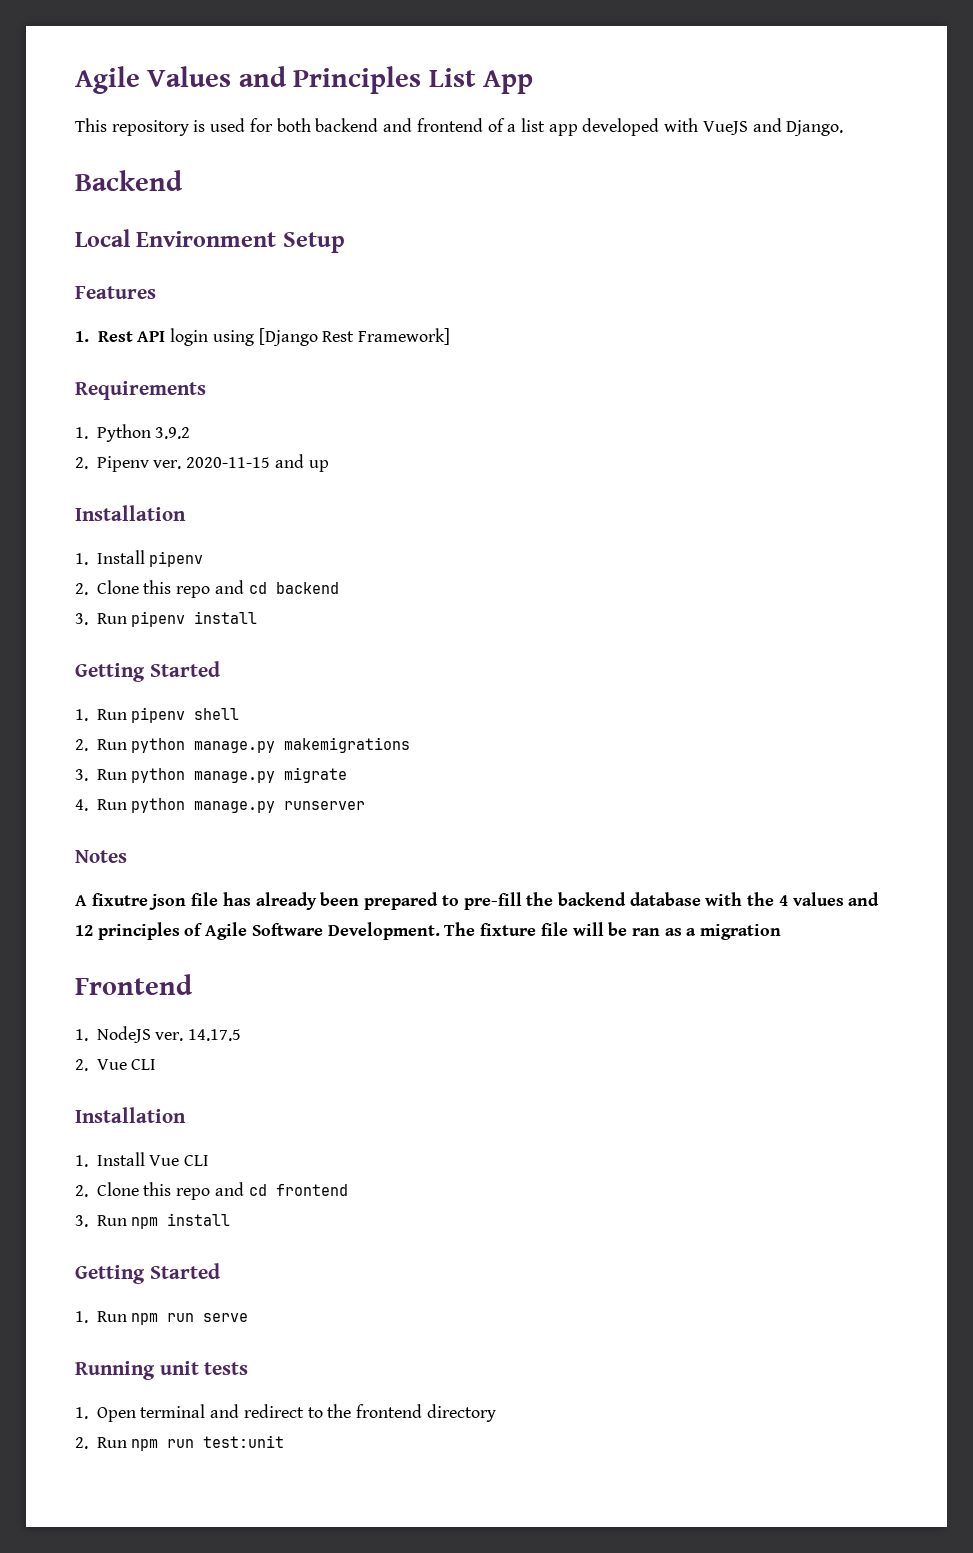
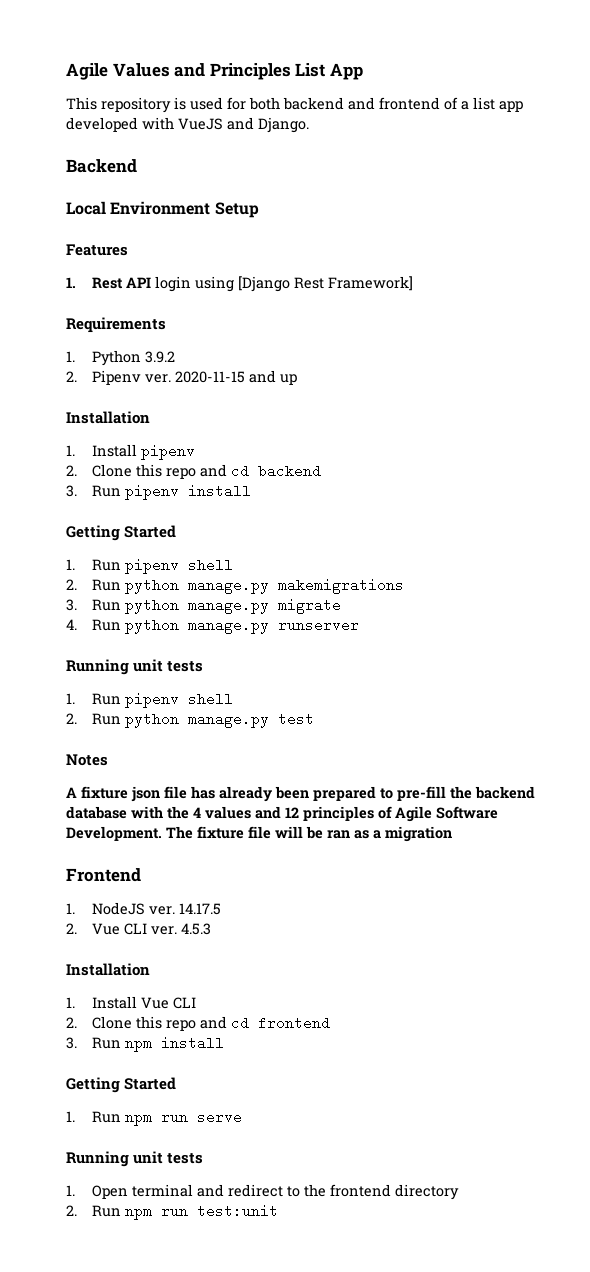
(366, 805) none -> [66,659,204,675] [66,692,234,708] [66,712,315,728] // Running unit tests // 1. Run pipenv shell // 2. Run python manage.py test
[91,893,148,906] fixutre -> [81,786,128,799] fixture
(157, 1064) none -> [151,923,212,935] ver. 4.5.3

